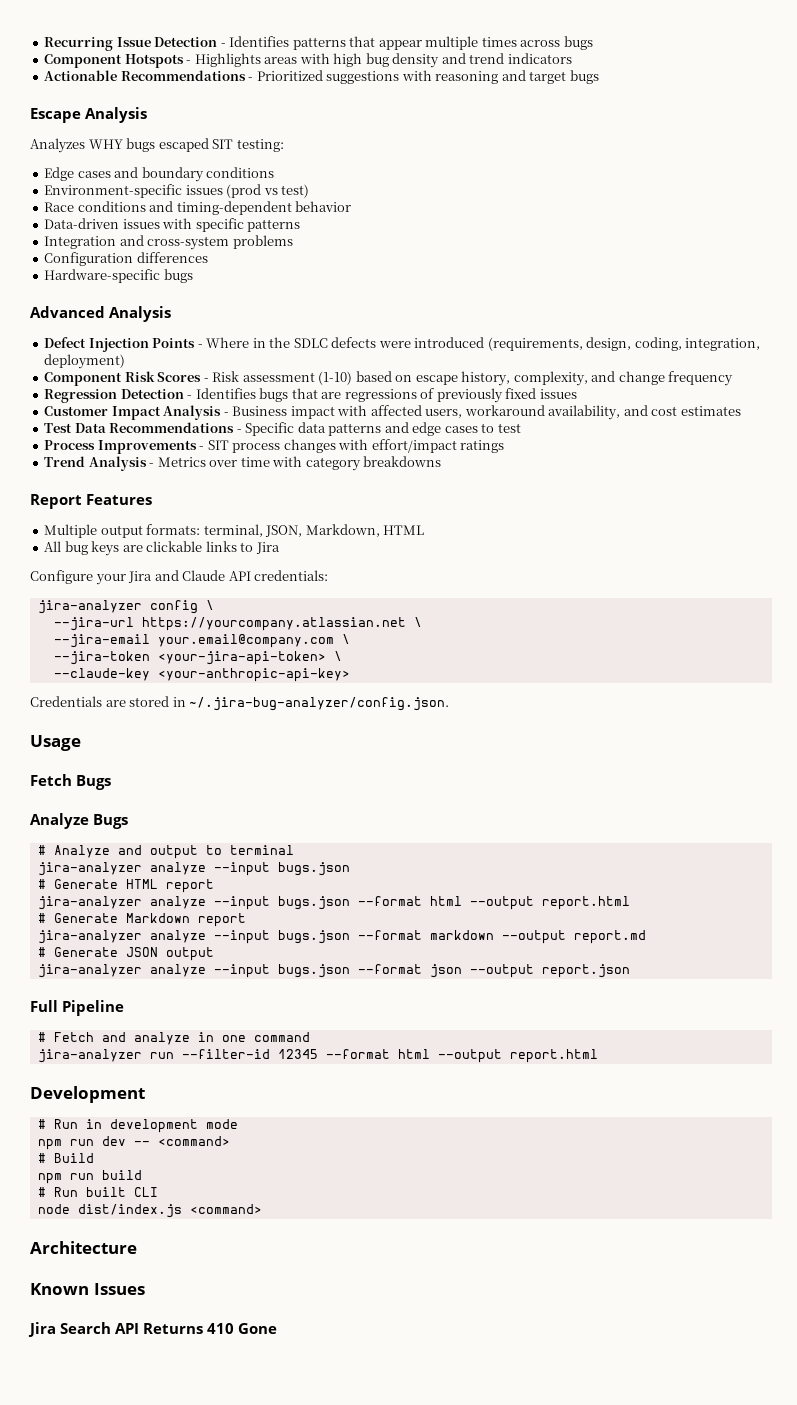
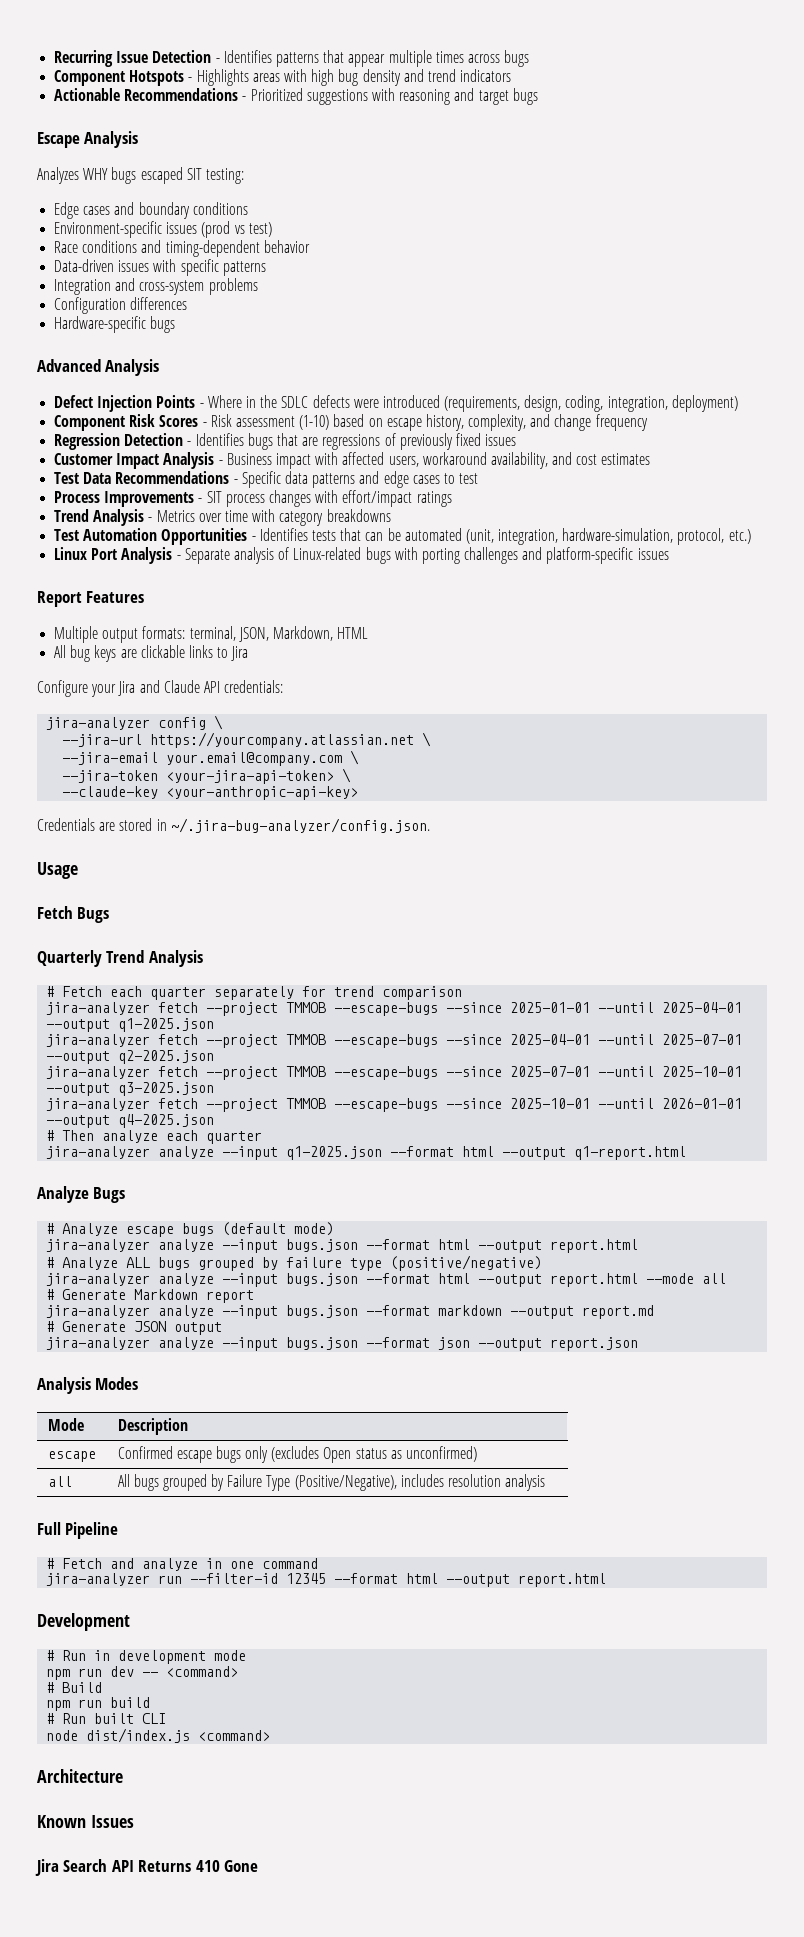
(442, 461) none -> [54,528,751,545] [54,547,669,564] // Test Automation Opportunities - Identifies tests that can be automated (unit, integration, hardware-simulation, protocol, etc.) // Linux Port Analysis - Separate analysis of Linux-related bugs with porting challenges and platform-specific issues
[30,813,129,829] [37,845,294,859] [37,862,350,876] [37,879,214,893] [37,896,630,910] Analyze Bugs // # Analyze and output to terminal // jira-analyzer analyze --input bugs.json // # Generate HTML report // jira-analyzer analyze --input bugs.json --format html --output report.html -> [37,950,203,967] [46,986,463,1000] [46,1002,743,1016] [46,1018,215,1032] [46,1034,743,1048] [46,1050,215,1064] [46,1066,743,1080] [46,1082,215,1096] [46,1098,743,1112] [46,1114,215,1128] [46,1130,263,1144] [46,1146,687,1160] [37,1186,126,1203] [46,1222,335,1237] [46,1239,639,1253] [46,1255,543,1271] [46,1273,727,1287] Quarterly Trend Analysis // # Fetch each quarter separately for trend comparison // jira-analyzer fetch --project TMMOB --escape-bugs --since 2025-01-01 --until 2025-04-01 --output q1-2025.json // jira-analyzer fetch --project TMMOB --escape-bugs --since 2025-04-01 --until 2025-07-01 --output q2-2025.json // jira-analyzer fetch --project TMMOB --escape-bugs --since 2025-07-01 --until 2025-10-01 --output q3-2025.json // jira-analyzer fetch --project TMMOB --escape-bugs --since 2025-10-01 --until 2026-01-01 --output q4-2025.json // # Then analyze each quarter // jira-analyzer analyze --input q1-2025.json --format html --output q1-report.html // Analyze Bugs // # Analyze escape bugs (default mode) // jira-analyzer analyze --input bugs.json --format html --output report.html // # Analyze ALL bugs grouped by failure type (positive/negative) // jira-analyzer analyze --input bugs.json --format html --output report.html --mode all
(630, 971) none -> [37,1377,139,1394] [47,1418,84,1431] [117,1418,188,1435] [47,1451,96,1462] [117,1446,478,1463] [47,1476,72,1487] [117,1474,546,1491] // Analysis Modes // Mode | Description // escape | Confirmed escape bugs only (excludes Open status as unconfirmed) // all | All bugs grouped by Failure Type (Positive/Negative), includes resolution analysis

